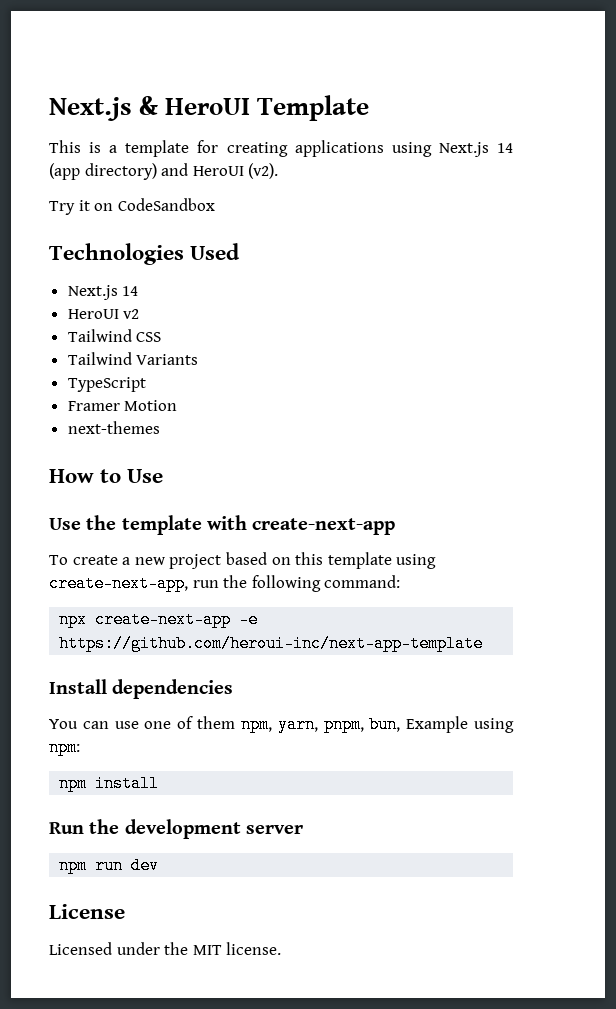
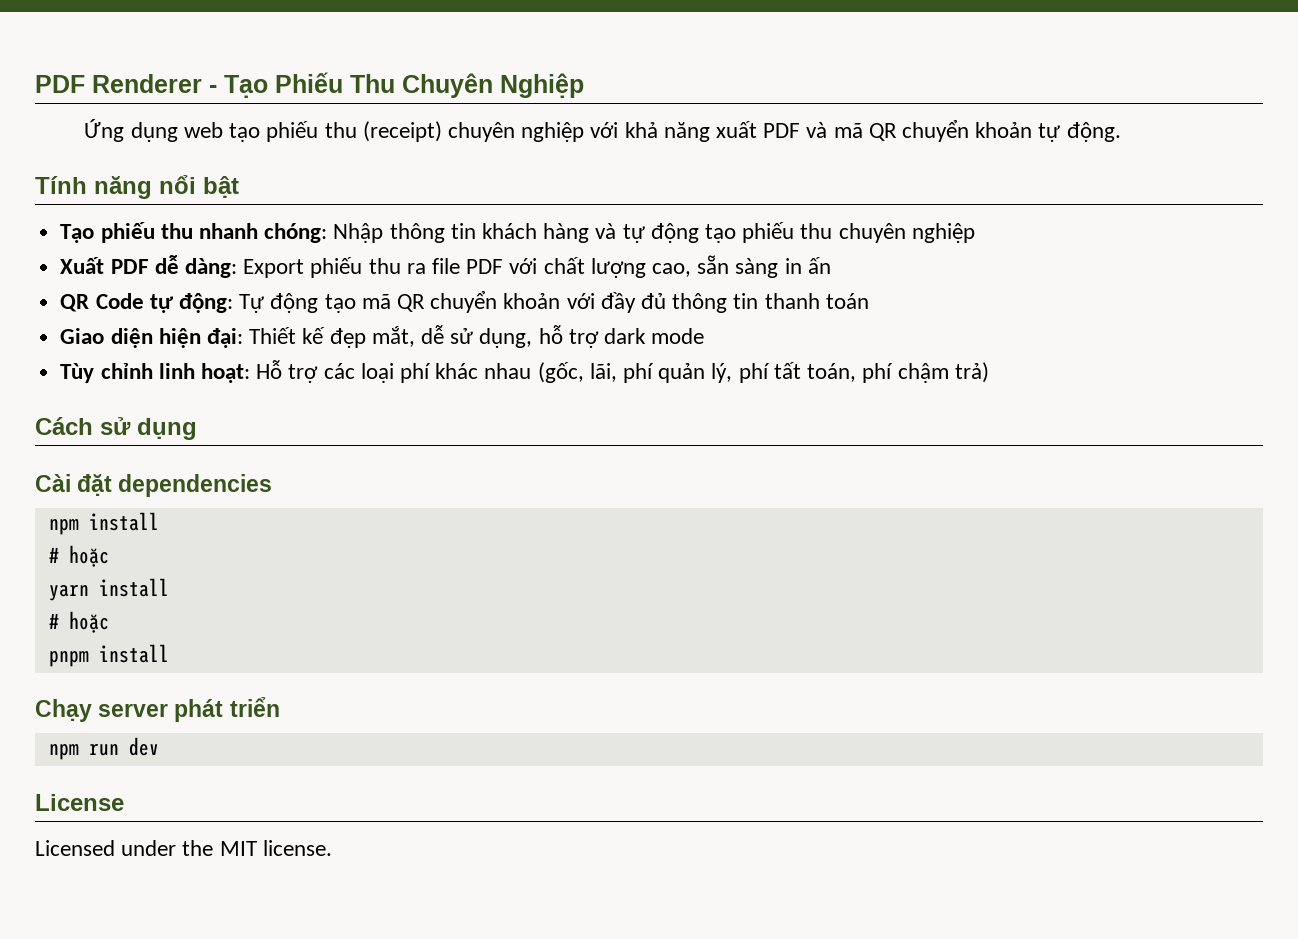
[49,95,370,121] [49,140,513,157] [49,163,279,180] [49,198,215,215] [49,243,241,265] [67,285,139,300] [67,309,140,319] [67,329,162,342] [67,352,199,365] [67,377,146,392] [67,400,178,411] [67,421,160,434] [49,469,164,483] [49,515,396,535] [49,552,437,569] [49,575,401,592] [59,611,259,628] [59,635,484,652] [49,679,234,699] [49,716,514,733] [49,739,80,756] [59,775,160,792] [49,819,241,839] Next.js & HeroUI Template // This is a template for creating applications using Next.js 14 (app directory) and HeroUI (v2). // Try it on CodeSandbox // Technologies Used // Next.js 14 // HeroUI v2 // Tailwind CSS // Tailwind Variants // TypeScript // Framer Motion // next-themes // How to Use // Use the template with create-next-app // To create a new project based on this template using create-next-app, run the following command: // npx create-next-app -e https://github.com/heroui-inc/next-app-template // Install dependencies // You can use one of them npm, yarn, pnpm, bun, Example using npm: // npm install // Run the development -> [35,72,584,98] [84,119,1121,142] [35,175,239,199] [60,222,975,243] [60,255,831,278] [60,291,869,313] [60,325,705,348] [60,360,989,383] [35,417,197,440] [35,474,273,497] [48,512,159,535] [48,545,109,567] [48,578,169,601] [48,611,109,633] [48,644,169,667] [35,699,92,722] PDF Renderer - Tạo Phiếu Thu Chuyên Nghiệp // Ứng dụng web tạo phiếu thu (receipt) chuyên nghiệp với khả năng xuất PDF và mã QR chuyển khoản tự động. // Tính năng nổi bật // Tạo phiếu thu nhanh chóng: Nhập thông tin khách hàng và tự động tạo phiếu thu chuyên nghiệp // Xuất PDF dễ dàng: Export phiếu thu ra file PDF với chất lượng cao, sẵn sàng in ấn // QR Code tự động: Tự động tạo mã QR chuyển khoản với đầy đủ thông tin thanh toán // Giao diện hiện đại: Thiết kế đẹp mắt, dễ sử dụng, hỗ trợ dark mode // Tùy chỉnh linh hoạt: Hỗ trợ các loại phí khác nhau (gốc, lãi, phí quản lý, phí tất toán, phí chậm trả) // Cách sử dụng // Cài đặt dependencies // npm install // # hoặc // yarn install // # hoặc // pnpm install // Chạy
(303, 829) none -> [174,697,280,722] phát triển

